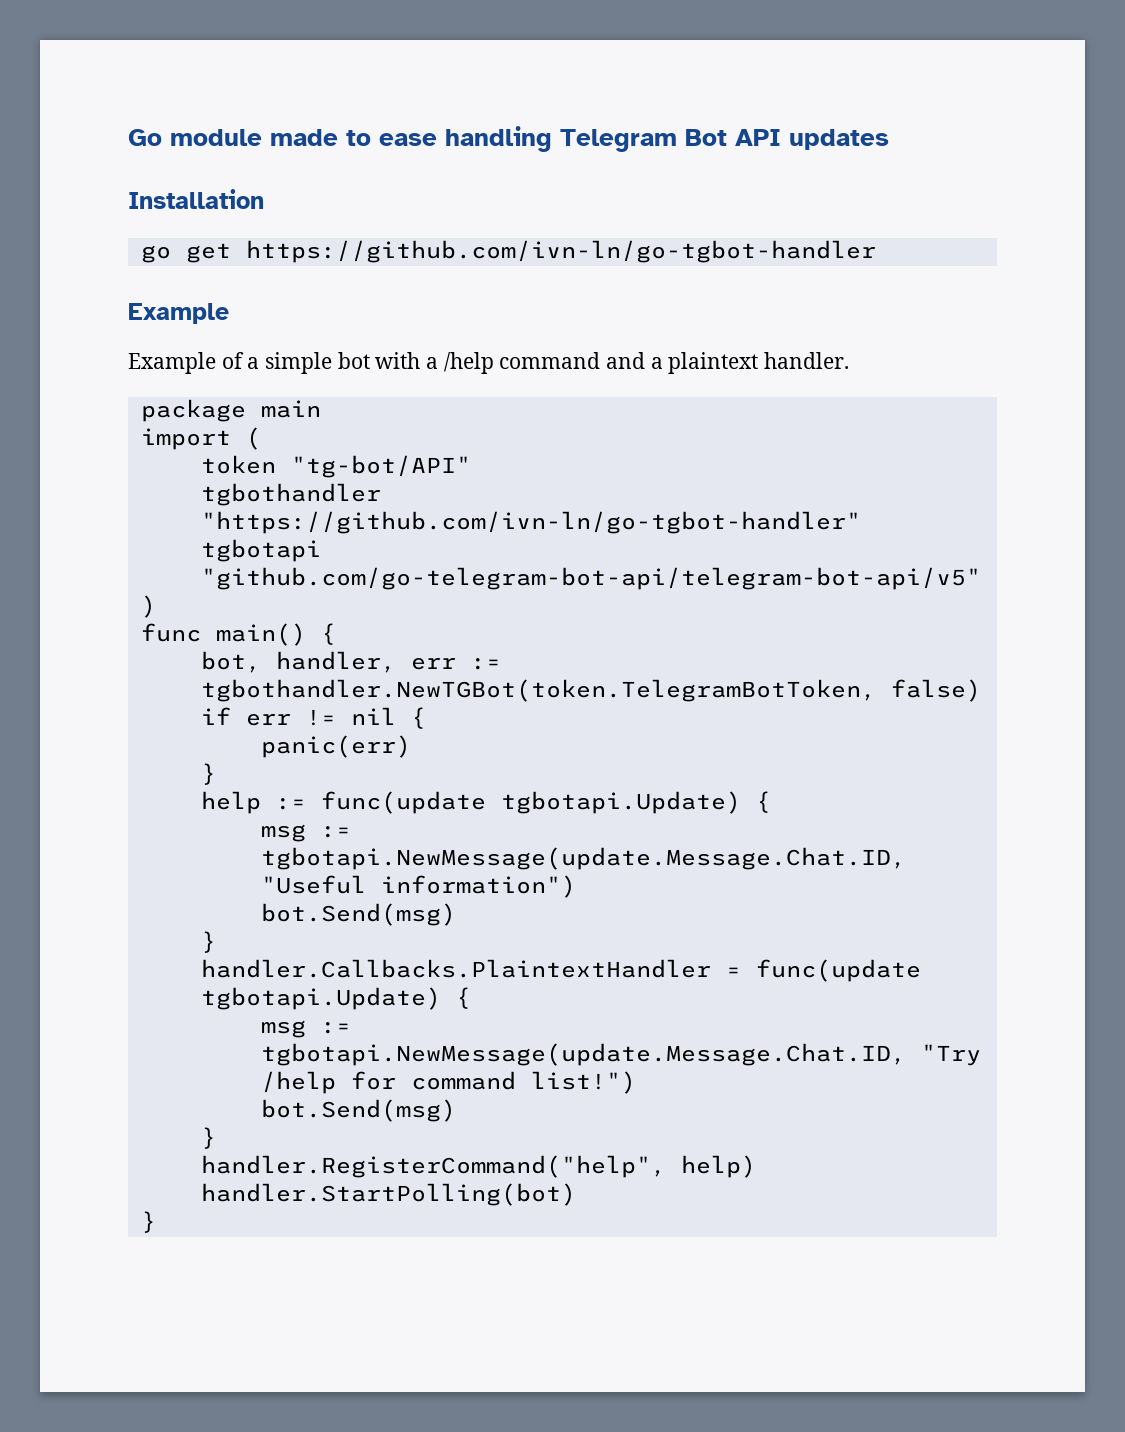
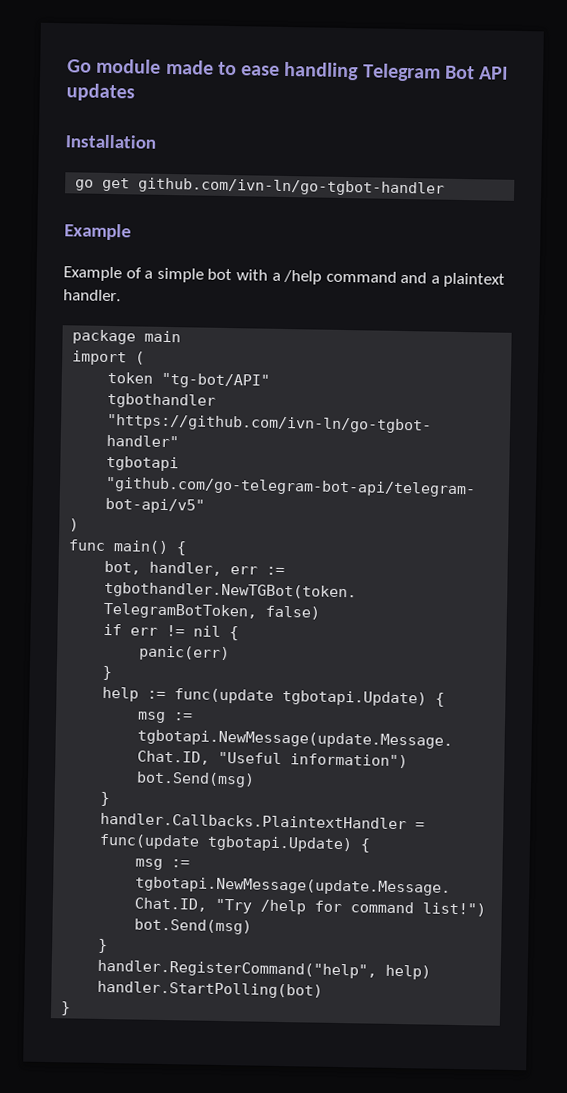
[245,240,876,263] https://github.com/ivn-ln/go-tgbot-handler -> [138,177,446,197] github.com/ivn-ln/go-tgbot-handler

